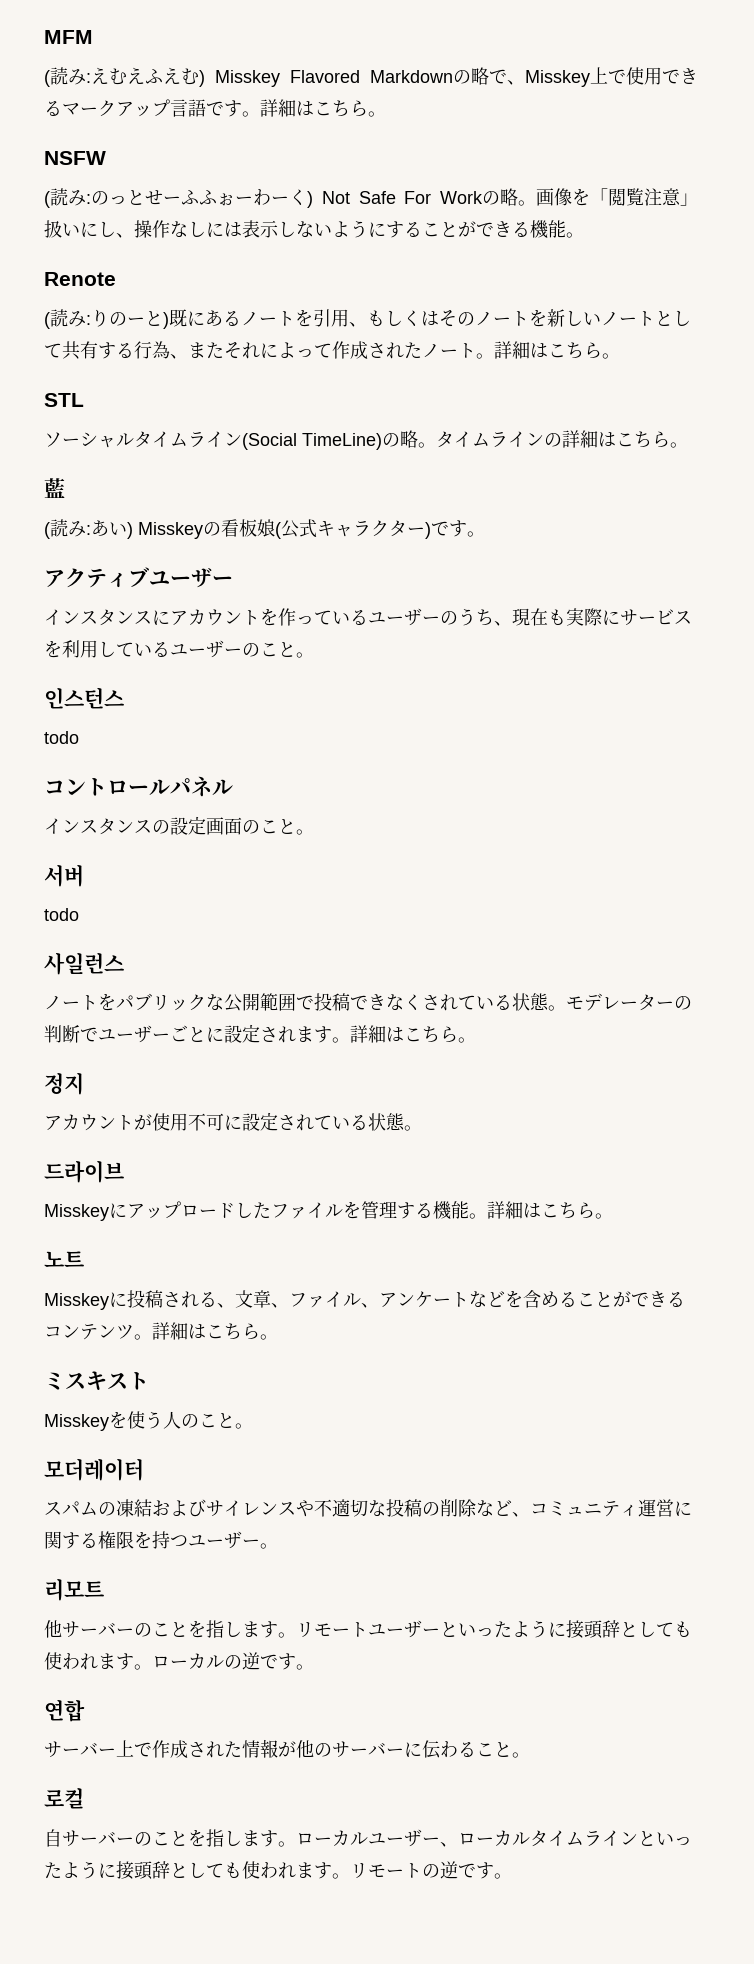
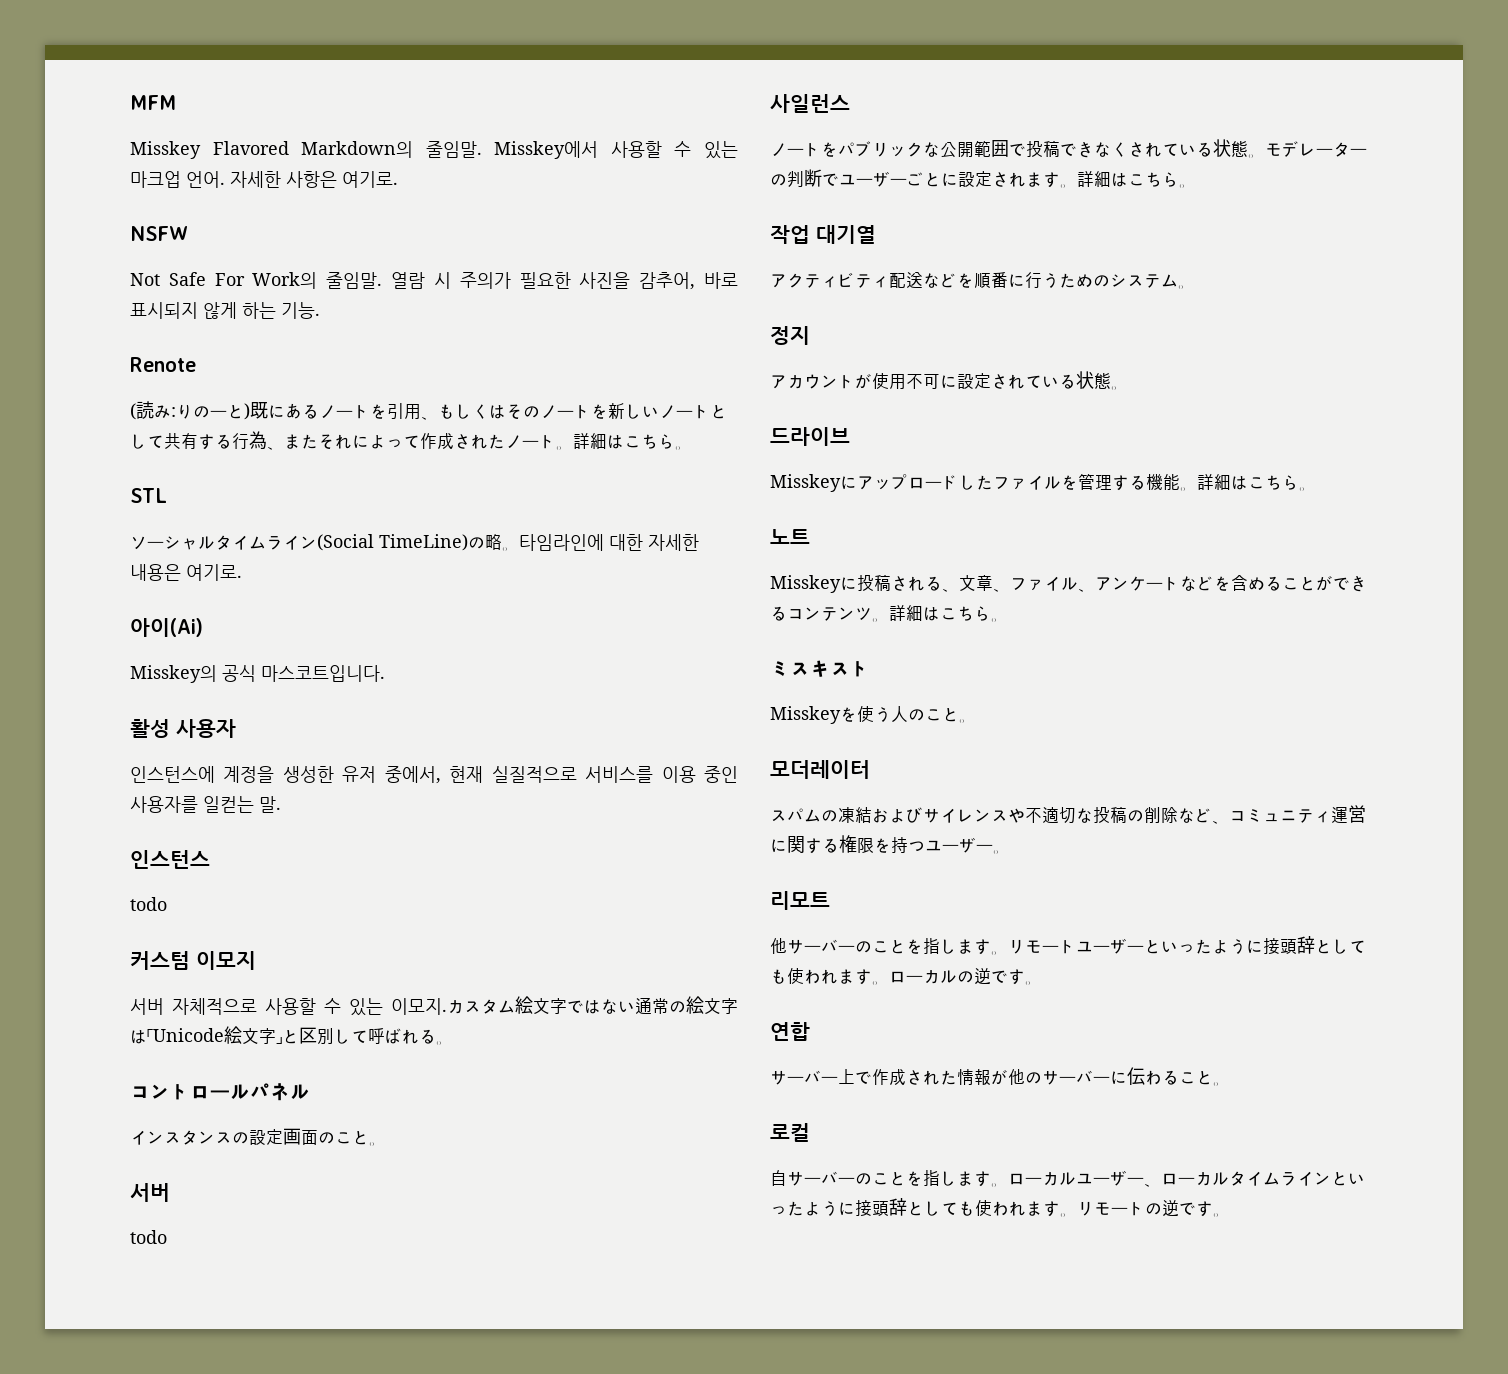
[44,67,698,87] [44,99,386,117] [44,151,106,165] [44,188,698,208] [44,220,584,239] (読み:えむえふえむ) Misskey Flavored Markdownの略で、Misskey上で使用できるマークアップ言語です。詳細はこちら。 // NSFW // (読み:のっとせーふふぉーわーく) Not Safe For Workの略。画像を「閲覧注意」扱いにし、操作なしには表示しないようにすることができる機能。 -> [130,141,738,159] [130,171,398,188] [130,226,188,241] [130,272,738,290] [130,302,320,319] Misskey Flavored Markdown의 줄임말. Misskey에서 사용할 수 있는 마크업 언어. 자세한 사항은 여기로. // NSFW // Not Safe For Work의 줄임말. 열람 시 주의가 필요한 사진을 감추어, 바로 표시되지 않게 하는 기능.
[436,430,688,448] [44,478,65,498] [44,519,485,539] [44,567,233,588] [44,608,692,626] [44,640,314,658] [44,687,124,709] [44,731,79,744] タイムラインの詳細はこちら。 // 藍 // (読み:あい) Misskeyの看板娘(公式キャラクター)です。 // アクティブユーザー // インスタンスにアカウントを作っているユーザーのうち、現在も実際にサービスを利用しているユーザーのこと。 // 인스턴스 // todo -> [519,534,699,551] [130,564,242,581] [130,618,203,637] [130,665,385,683] [130,719,236,738] [130,766,739,784] [130,796,281,813] [130,850,210,869] [130,897,167,911] [130,951,256,970] [130,996,738,1016] [130,1026,453,1045] 타임라인에 대한 자세한 내용은 여기로. // 아이(Ai) // Misskey의 공식 마스코트입니다. // 활성 사용자 // 인스턴스에 계정을 생성한 유저 중에서, 현재 실질적으로 서비스를 이용 중인 사용자를 일컫는 말. // 인스턴스 // todo // 커스텀 이모지 // 서버 자체적으로 사용할 수 있는 이모지.カスタム絵文字ではない通常の絵文字は「Unicode絵文字」と区別して呼ばれる。
(476, 1040) none -> [770,225,876,244] [770,272,1195,289] // 작업 대기열 // アクティビティ配送などを順番に行うためのシステム。

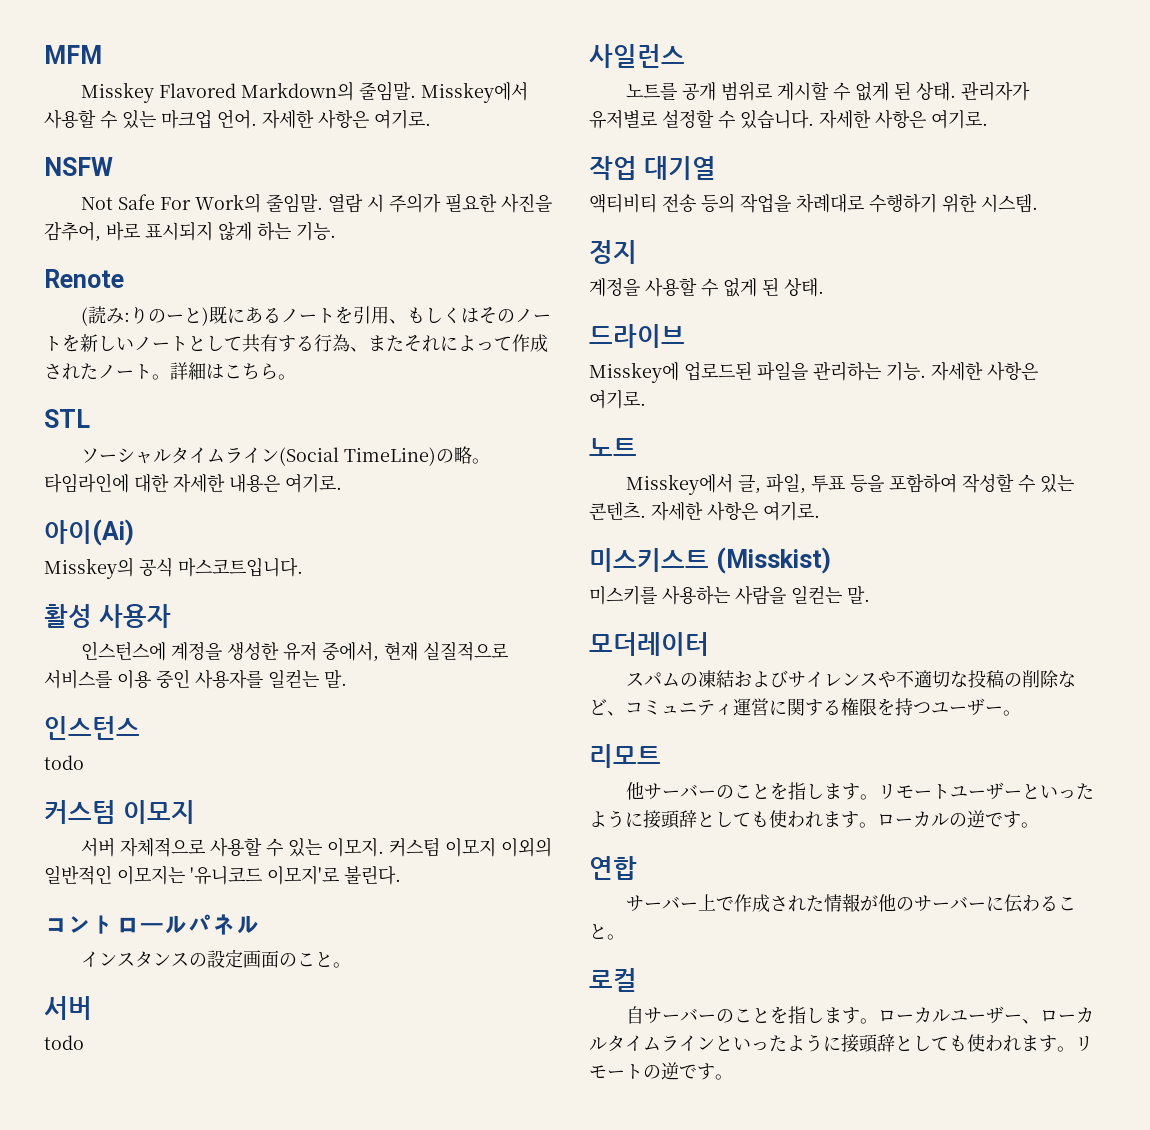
[447,996,738,1014] [130,1026,453,1045] カスタム絵文字ではない通常の絵文字は「Unicode絵文字」と区別して呼ばれる。 -> [388,837,552,857] [44,865,401,885] 커스텀 이모지 이외의 일반적인 이모지는 '유니코드 이모지'로 불린다.
[770,139,1367,158] [770,169,1196,188] [770,225,876,244] [770,272,1195,289] [770,326,810,345] [770,371,1128,390] [770,427,850,446] [770,474,1316,492] [770,529,810,544] [770,575,1367,593] [770,605,1008,622] [770,660,870,677] [770,706,976,724] ノートをパブリックな公開範囲で投稿できなくされている状態。モデレーターの判断でユーザーごとに設定されます。詳細はこちら。 // 작업 대기열 // アクティビティ配送などを順番に行うためのシステム。 // 정지 // アカウントが使用不可に設定されている状態。 // 드라이브 // Misskeyにアップロードしたファイルを管理する機能。詳細はこちら。 // 노트 // Misskeyに投稿される、文章、ファイル、アンケートなどを含めることができるコンテンツ。詳細はこちら。 // ミスキスト // Misskeyを使う人のこと。 -> [625,81,1030,101] [589,109,988,129] [589,156,716,180] [589,193,1038,213] [589,240,637,264] [589,278,824,297] [589,324,685,348] [589,361,1038,383] [589,390,646,409] [589,438,637,456] [625,473,1074,495] [589,501,820,521] [589,547,831,574] [589,586,870,605] 노트를 공개 범위로 게시할 수 없게 된 상태. 관리자가 유저별로 설정할 수 있습니다. 자세한 사항은 여기로. // 작업 대기열 // 액티비티 전송 등의 작업을 차례대로 수행하기 위한 시스템. // 정지 // 계정을 사용할 수 없게 된 상태. // 드라이브 // Misskey에 업로드된 파일을 관리하는 기능. 자세한 사항은 여기로. // 노트 // Misskey에서 글, 파일, 투표 등을 포함하여 작성할 수 있는 콘텐츠. 자세한 사항은 여기로. // 미스키스트 (Misskist) // 미스키를 사용하는 사람을 일컫는 말.

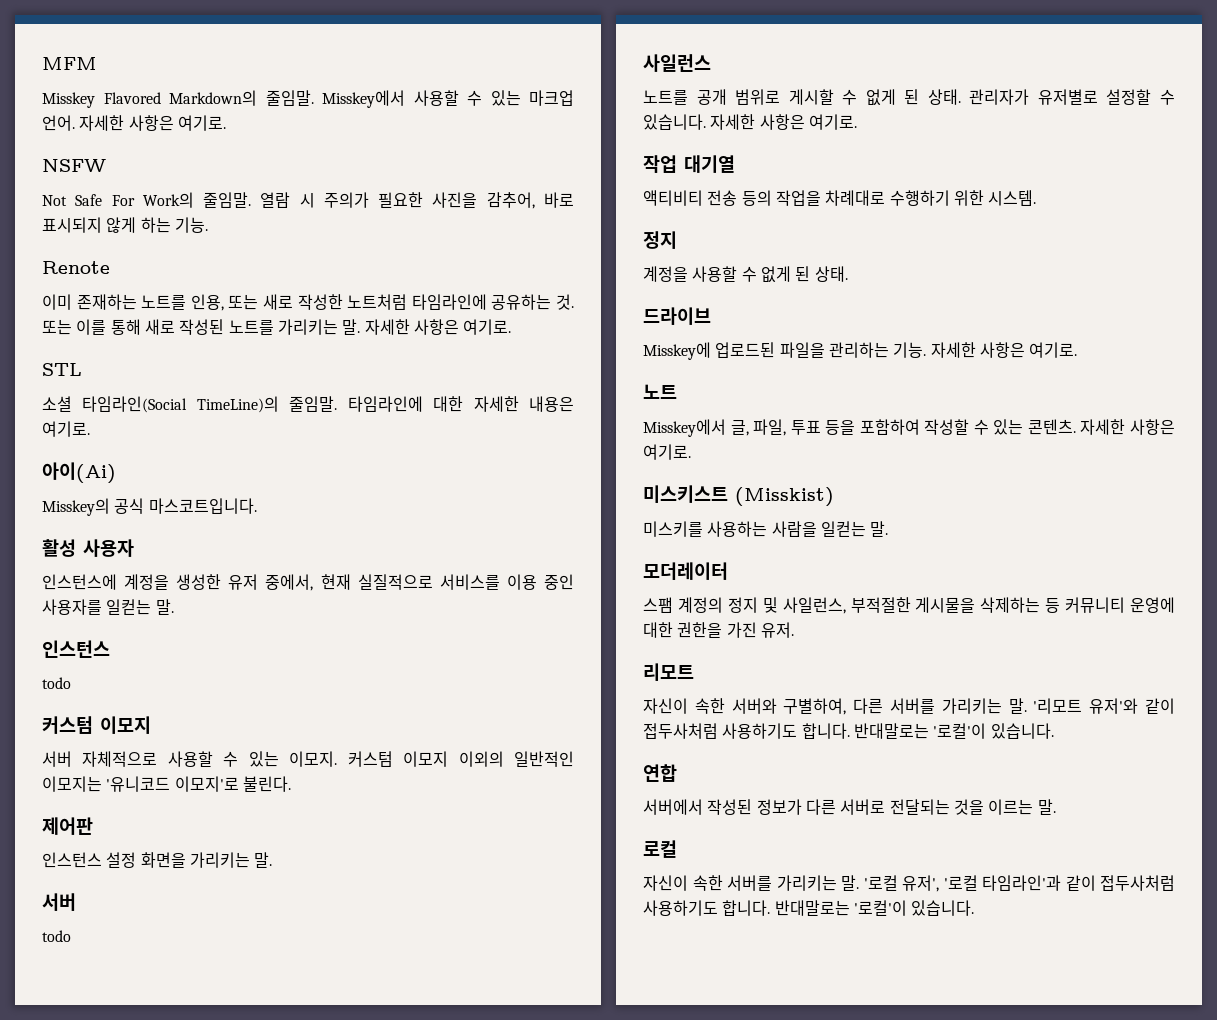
[80,306,551,326] [44,334,548,353] [44,362,296,380] [44,409,90,428] [80,446,490,466] (読み:りのーと)既にあるノートを引用、もしくはそのノートを新しいノートとして共有する行為、またそれによって作成されたノート。詳細はこちら。 // STL // ソーシャルタイムライン(Social TimeLine)の略。 -> [42,294,575,311] [42,319,512,335] [42,363,82,376] [42,396,338,413] 이미 존재하는 노트를 인용, 또는 새로 작성한 노트처럼 타임라인에 공유하는 것. 또는 이를 통해 새로 작성된 노트를 가리키는 말. 자세한 사항은 여기로. // STL // 소셜 타임라인(Social TimeLine)의 줄임말.
[44,914,260,935] [80,949,351,968] コントロールパネル // インスタンスの設定画面のこと。 -> [42,817,93,835] [42,852,273,868] 제어판 // 인스턴스 설정 화면을 가리키는 말.
[625,670,1076,688] [589,698,1021,716] [589,744,661,768] [625,782,1094,800] [589,810,1039,829] [589,856,637,880] [625,893,1076,913] [589,924,625,940] [589,968,637,992] [625,1006,1094,1024] [589,1034,1093,1053] [589,1062,733,1080] スパムの凍結およびサイレンスや不適切な投稿の削除など、コミュニティ運営に関する権限を持つユーザー。 // 리모트 // 他サーバーのことを指します。リモートユーザーといったように接頭辞としても使われます。ローカルの逆です。 // 연합 // サーバー上で作成された情報が他のサーバーに伝わること。 // 로컬 // 自サーバーのことを指します。ローカルユーザー、ローカルタイムラインといったように接頭辞としても使われます。リモートの逆です。 -> [643,597,1176,614] [643,622,794,638] [643,663,694,681] [643,698,1175,715] [643,723,1054,739] [643,764,677,782] [643,799,1056,815] [643,840,677,858] [643,875,1175,892] [643,900,975,916] 스팸 계정의 정지 및 사일런스, 부적절한 게시물을 삭제하는 등 커뮤니티 운영에 대한 권한을 가진 유저. // 리모트 // 자신이 속한 서버와 구별하여, 다른 서버를 가리키는 말. '리모트 유저'와 같이 접두사처럼 사용하기도 합니다. 반대말로는 '로컬'이 있습니다. // 연합 // 서버에서 작성된 정보가 다른 서버로 전달되는 것을 이르는 말. // 로컬 // 자신이 속한 서버를 가리키는 말. '로컬 유저', '로컬 타임라인'과 같이 접두사처럼 사용하기도 합니다. 반대말로는 '로컬'이 있습니다.

